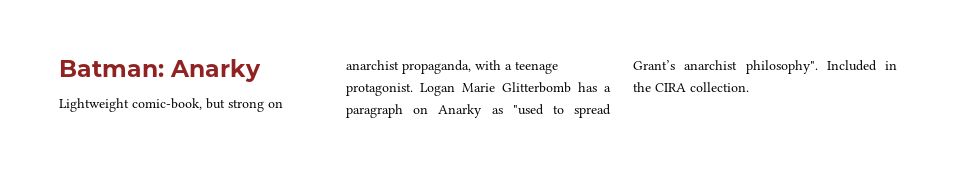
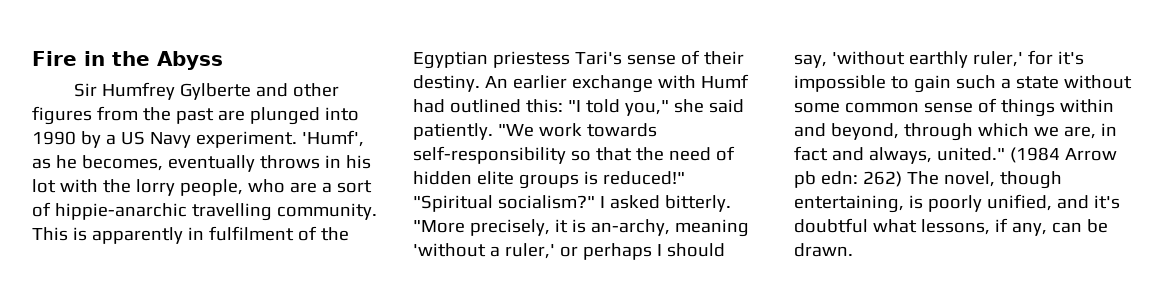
[59,59,261,82] [59,98,283,112] [346,60,558,74] [346,82,611,96] [346,104,611,118] [633,60,897,74] [633,82,749,92] Batman: Anarky // Lightweight comic-book, but strong on anarchist propaganda, with a teenage protagonist. Logan Marie Glitterbomb has a paragraph on Anarky as "used to spread Grant’s anarchist philosophy". Included in the CIRA collection. -> [32,51,223,70] [73,82,339,100] [32,106,359,125] [32,130,364,148] [32,155,371,172] [32,179,372,196] [32,202,377,221] [32,226,349,244] [413,50,744,69] [413,74,749,93] [413,99,744,116] [413,123,657,140] [413,146,735,164] [413,171,685,189] [413,195,731,212] [413,219,749,237] [413,243,725,260] [794,50,1084,68] [794,75,1132,93] [794,98,1114,117] [794,123,1117,141] [794,146,1117,164] [794,171,1062,189] [794,194,1120,213] [794,218,1108,236] [794,243,853,257] Fire in the Abyss // Sir Humfrey Gylberte and other figures from the past are plunged into 1990 by a US Navy experiment. 'Humf', as he becomes, eventually throws in his lot with the lorry people, who are a sort of hippie-anarchic travelling community. This is apparently in fulfilment of the Egyptian priestess Tari's sense of their destiny. An earlier exchange with Humf had outlined this: "I told you," she said patiently. "We work towards self-responsibility so that the need of hidden elite groups is reduced!" "Spiritual socialism?" I asked bitterly. "More precisely, it is an-archy, meaning 'without a ruler,' or perhaps I should say, 'without earthly ruler,' for it's impossible to gain such a state without some common sense of things within and beyond, through which we are, in fact and always, united." (1984 Arrow pb edn: 262) The novel, though entertaining, is poorly unified, and it's doubtful what lessons, if any, can be drawn.

